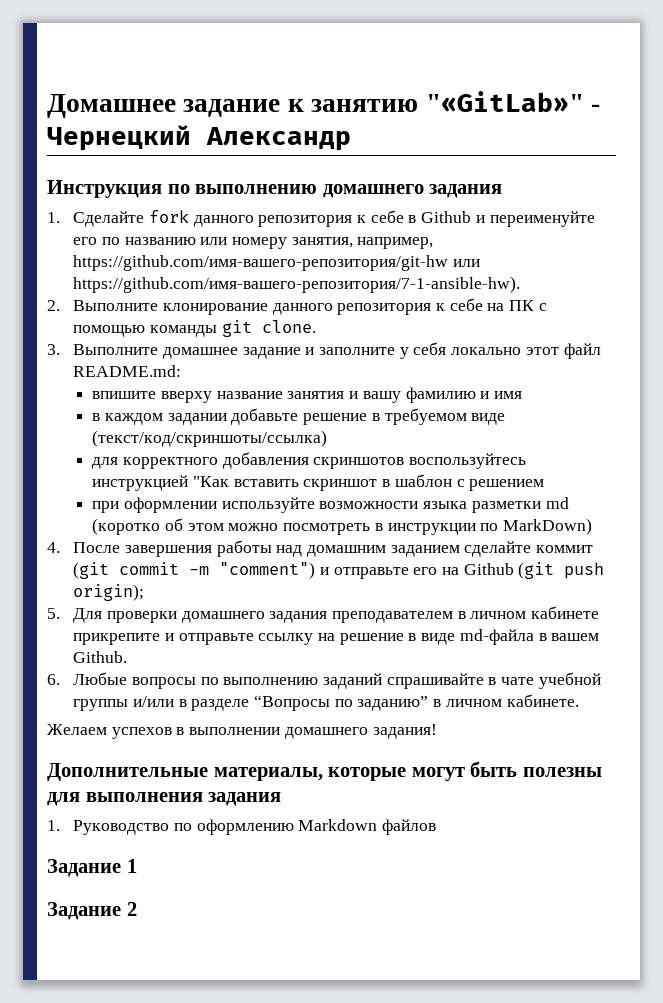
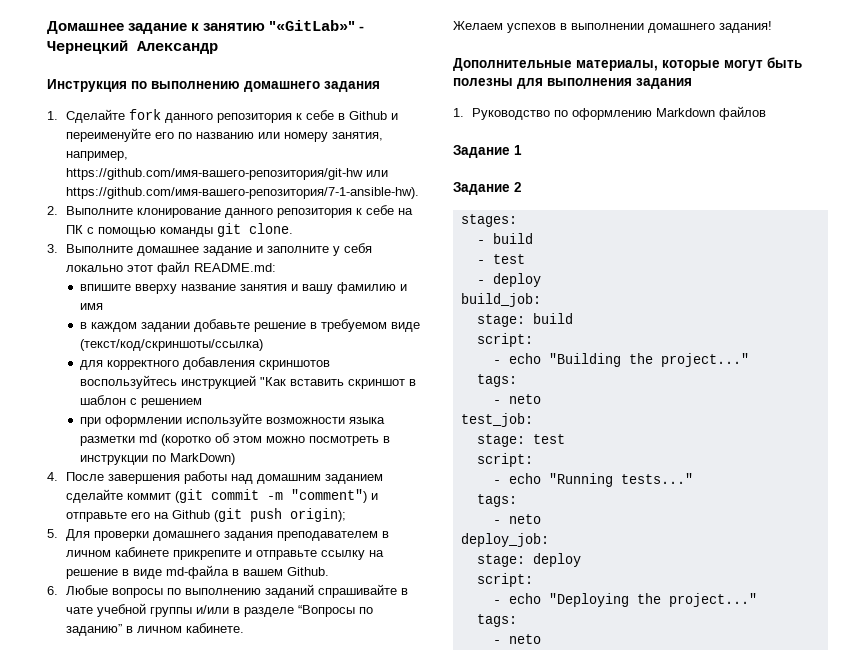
(137, 909) none -> [460,214,517,227] [476,233,533,244] [476,254,525,264] [476,273,541,287] [460,293,541,307] [476,313,573,327] [476,333,533,347] [492,353,749,367] [476,374,517,387] [492,394,541,404] [460,413,533,427] [476,434,565,447] [476,453,533,467] [492,473,693,487] [476,494,517,507] [492,514,541,524] [460,533,549,547] [476,553,581,567] [476,573,533,587] [492,593,757,607] [476,614,517,627] [492,634,541,644] // stages: // - build // - test // - deploy // build_job: // stage: build // script: // - echo "Building the project..." // tags: // - neto // test_job: // stage: test // script: // - echo "Running tests..." // tags: // - neto // deploy_job: // stage: deploy // script: // - echo "Deploying the project..." // tags: // - neto

